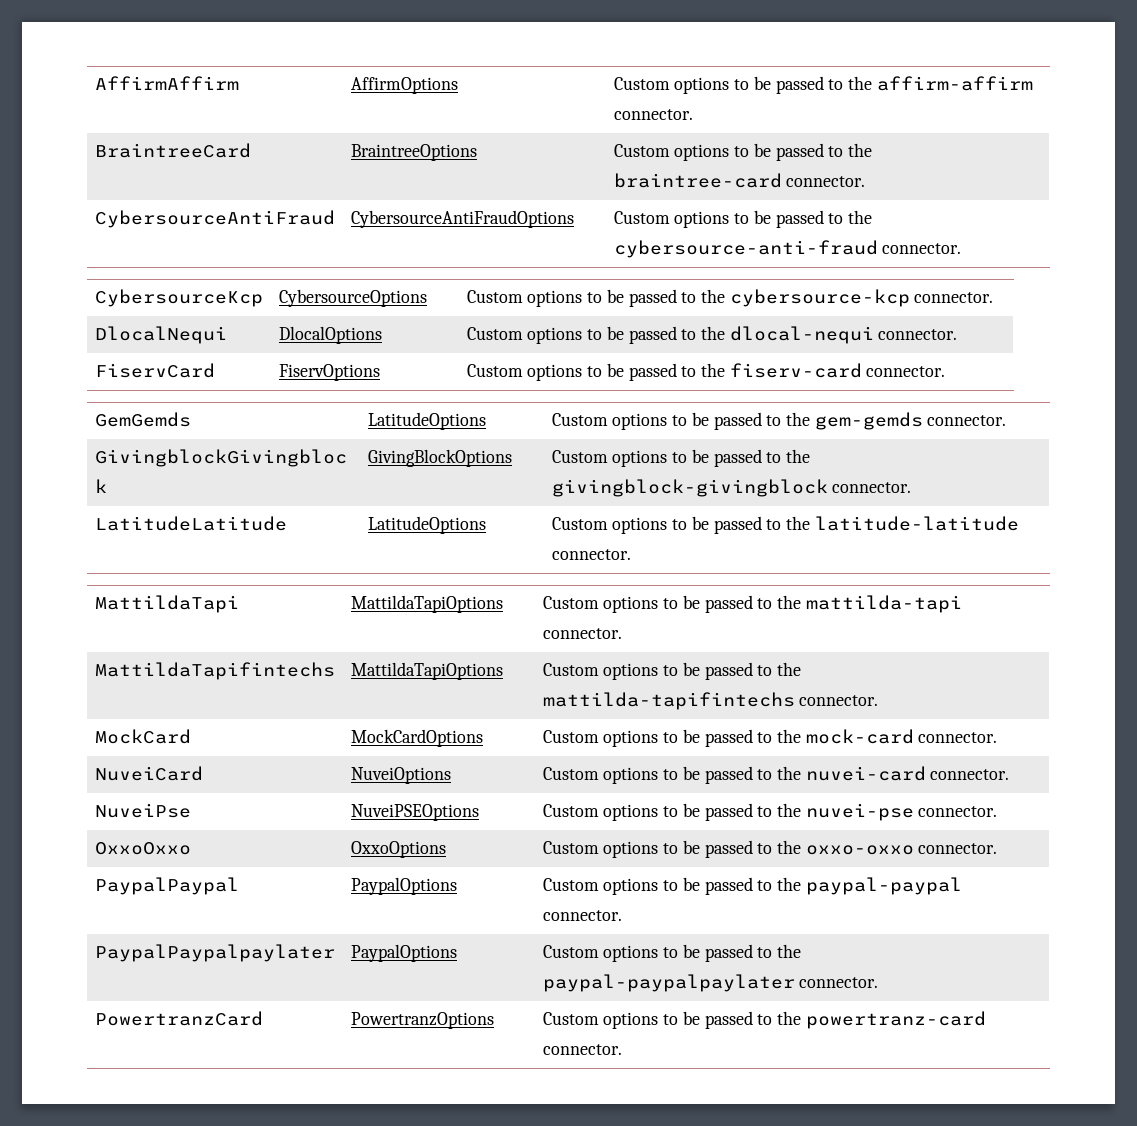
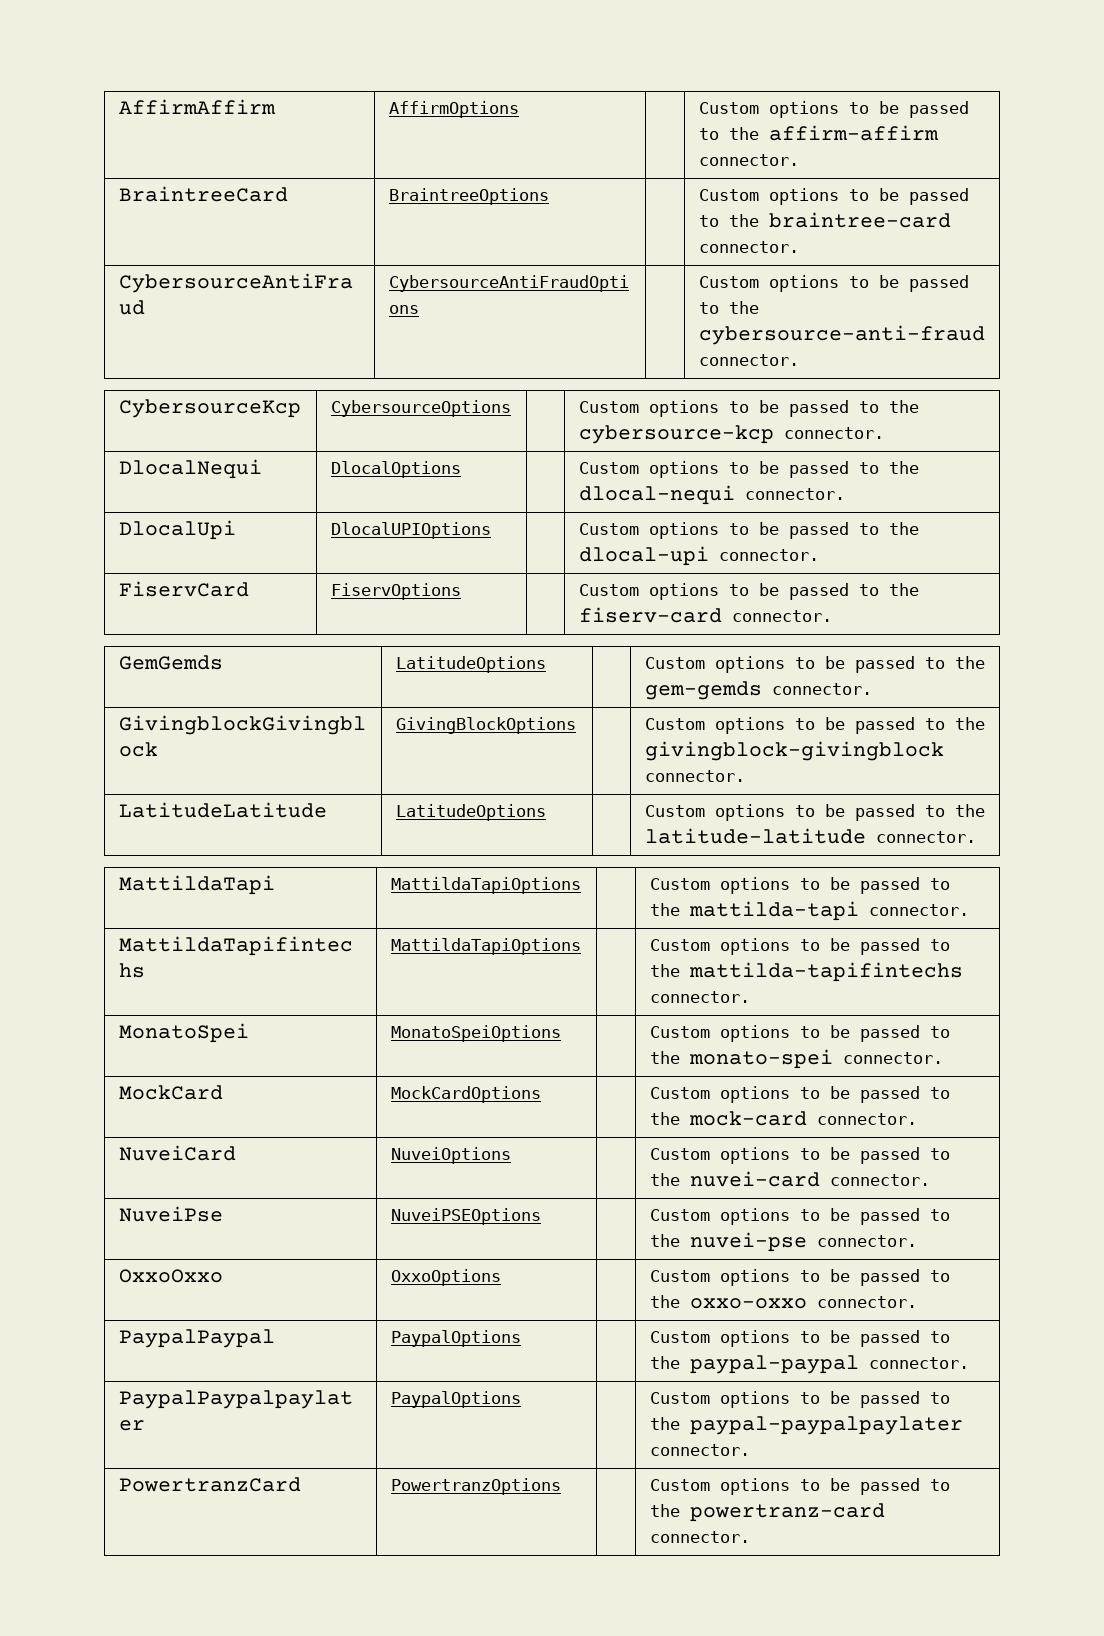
(958, 334) none -> [118,520,236,540] [330,522,491,539] [578,522,919,539] [578,546,819,566] // DlocalUpi | DlocalUPIOptions | | Custom options to be passed to the dlocal-upi connector.
(879, 700) none -> [118,1023,249,1043] [390,1025,561,1042] [649,1025,950,1042] [649,1049,943,1069] // MonatoSpei | MonatoSpeiOptions | | Custom options to be passed to the monato-spei connector.

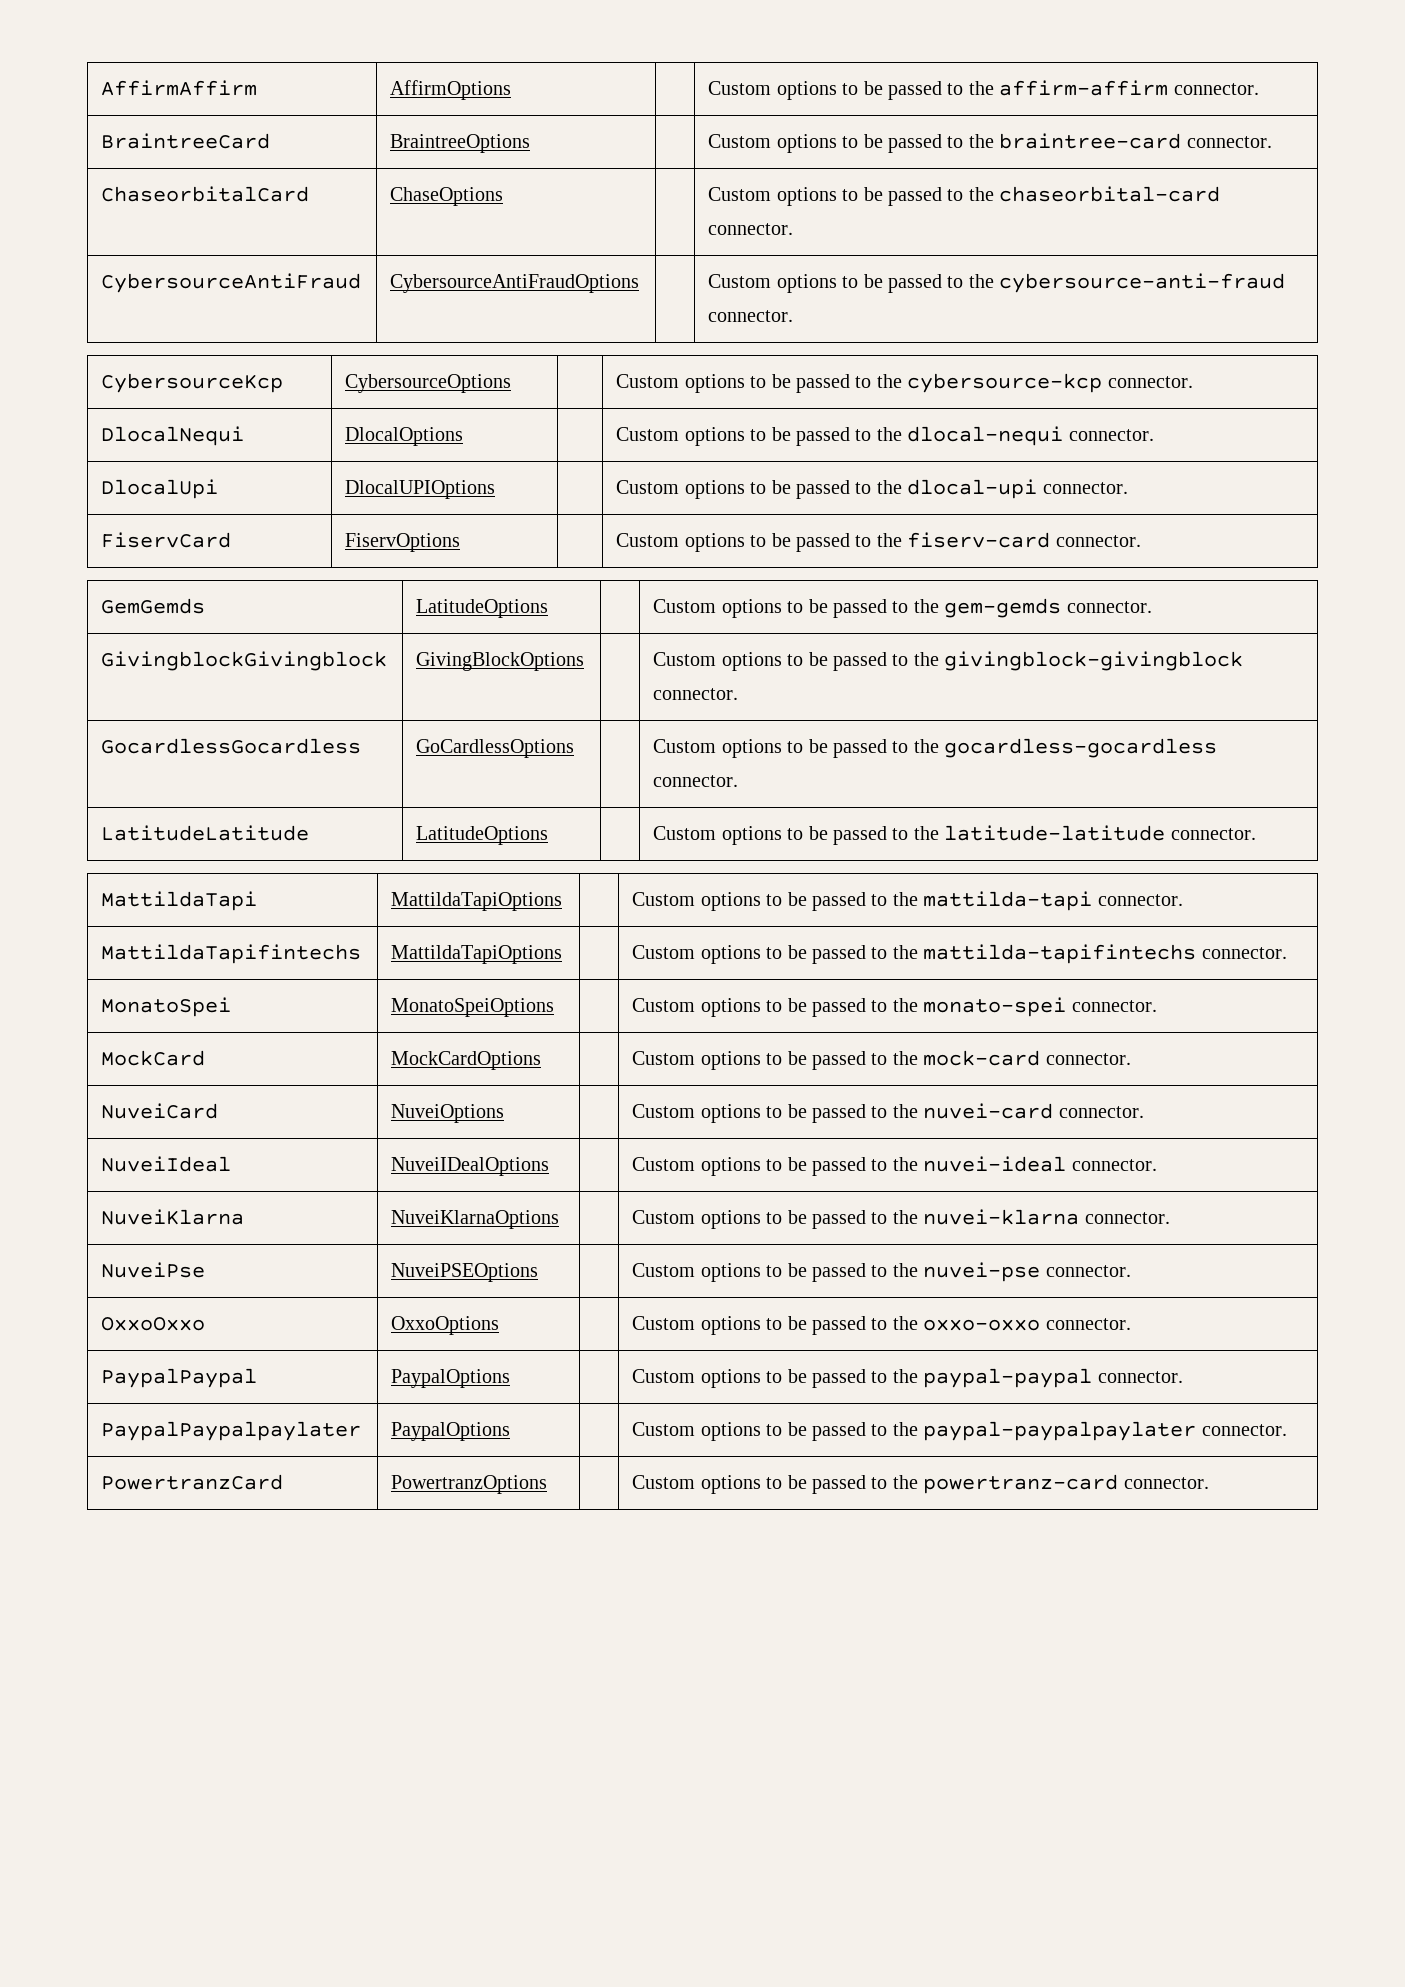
(799, 247) none -> [101,186,310,202] [390,187,504,206] [708,186,1221,206] [708,223,794,235] // ChaseorbitalCard | ChaseOptions | | Custom options to be passed to the chaseorbital-card connector.
(745, 776) none -> [101,738,362,754] [416,739,575,758] [653,738,1218,758] [653,775,739,787] // GocardlessGocardless | GoCardlessOptions | | Custom options to be passed to the gocardless-gocardless connector.
(930, 1180) none -> [101,1156,232,1172] [391,1157,550,1176] [632,1156,1157,1176] [101,1209,245,1225] [391,1210,560,1229] [632,1209,1170,1229] // NuveiIdeal | NuveiIDealOptions | | Custom options to be passed to the nuvei-ideal connector. // NuveiKlarna | NuveiKlarnaOptions | | Custom options to be passed to the nuvei-klarna connector.

